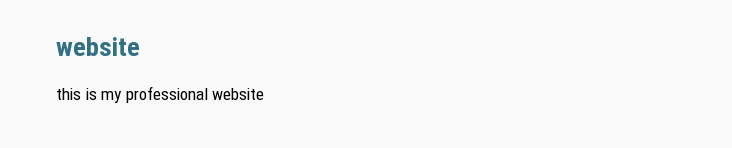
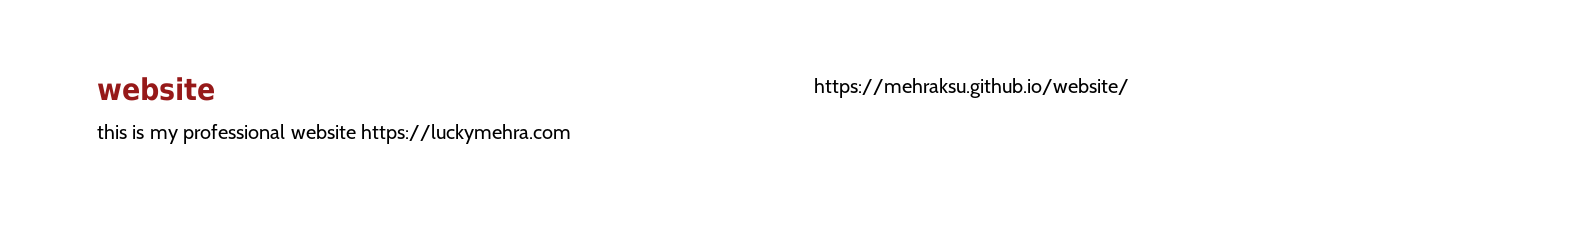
(265, 94) none -> [361,124,571,144] [814,78,1129,98] https://luckymehra.com https://mehraksu.github.io/website/

